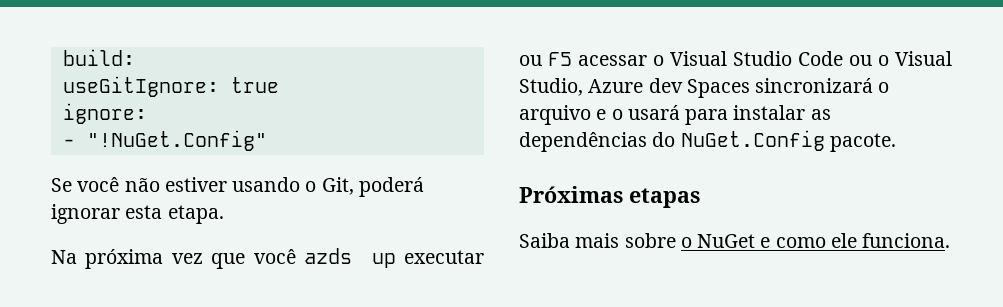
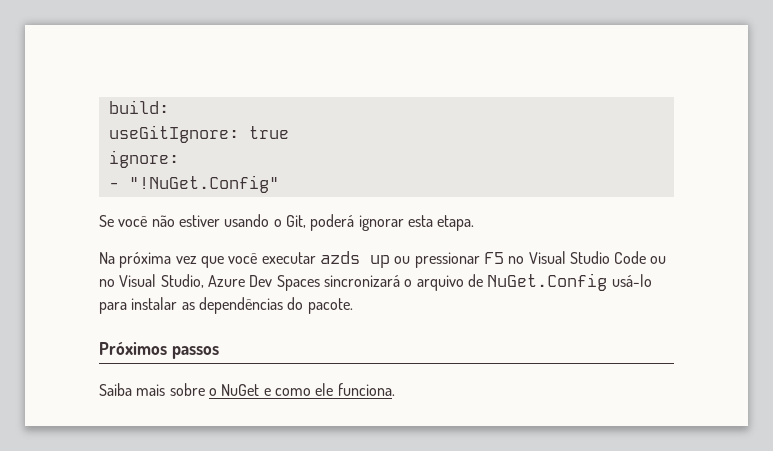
(296, 256) none -> [261,252,316,264] executar
[404,250,484,264] [519,52,664,66] executar ou F5 acessar o -> [394,252,525,268] ou pressionar F5 no
[878,55,889,66] o -> [99,279,115,287] no
[648,78,683,93] dev -> [249,275,273,287] Dev
[596,105,680,120] e o usará -> [467,273,652,291] de NuGet.Config usá-lo
[680,130,825,151] NuGet.Config -> (304, 303) none
[519,186,700,208] Próximas etapas -> [99,342,219,359] Próximos passos

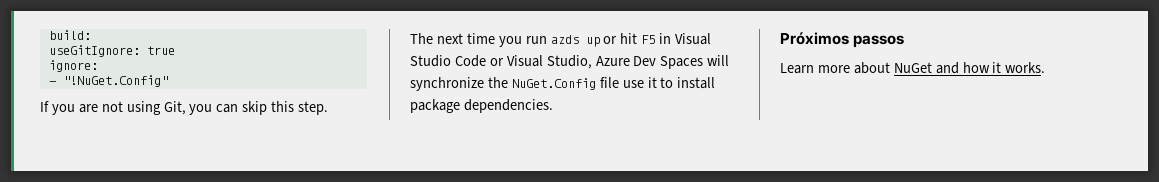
[99,214,475,231] [99,251,525,268] Se você não estiver usando o Git, poderá ignorar esta etapa. // Na próxima vez que você executar azds up ou pressionar F5 no -> [40,101,329,115] [410,33,672,47] If you are not using Git, you can skip this step. // The next time you run azds up or hit F5 in
[650,256,667,264] [99,279,115,287] ou no -> [489,58,504,66] or
[323,273,652,291] [99,297,353,314] [99,342,219,359] [99,383,395,396] sincronizará o arquivo de NuGet.Config usá-lo para instalar as dependências do pacote. // Próximos passos // Saiba mais sobre o NuGet e como ele funciona. -> [707,55,730,66] [410,77,716,91] [410,99,553,113] [780,32,905,48] [780,62,1046,74] will synchronize the NuGet.Config file use it to install package dependencies. // Próximos passos // Learn more about NuGet and how it works.

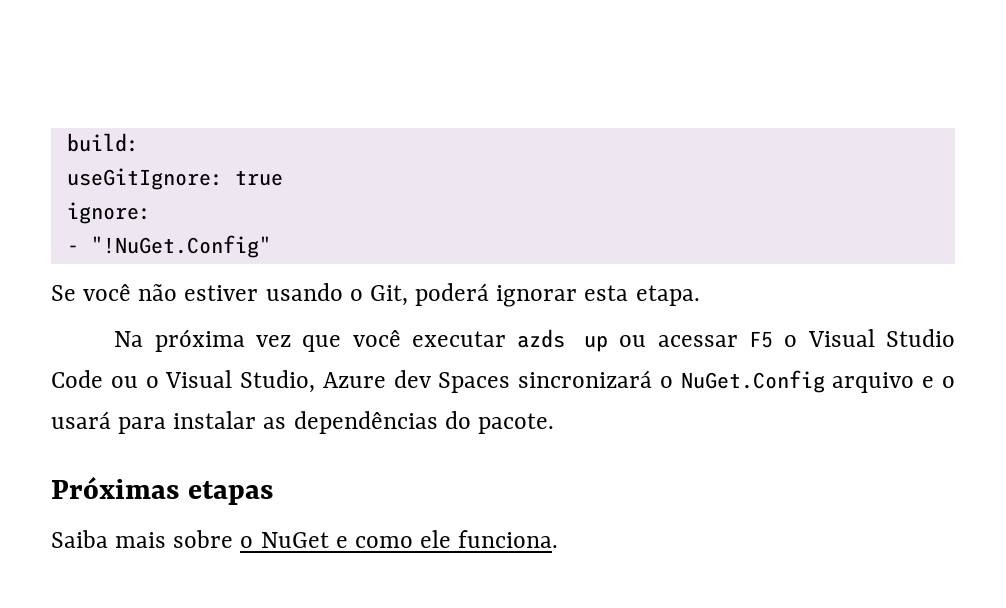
[40,101,329,115] [410,33,672,47] If you are not using Git, you can skip this step. // The next time you run azds up or hit F5 in -> [51,283,700,307] [114,329,798,352] Se você não estiver usando o Git, poderá ignorar esta etapa. // Na próxima vez que você executar azds up ou acessar F5 o
[489,58,504,66] or -> [110,376,159,388] ou o
[633,55,730,69] [410,77,716,91] [410,99,553,113] [780,32,905,48] [780,62,1046,74] Dev Spaces will synchronize the NuGet.Config file use it to install package dependencies. // Próximos passos // Learn more about NuGet and how it works. -> [393,370,955,393] [51,411,554,434] [51,476,273,505] [51,530,559,548] dev Spaces sincronizará o NuGet.Config arquivo e o usará para instalar as dependências do pacote. // Próximas etapas // Saiba mais sobre o NuGet e como ele funciona.

